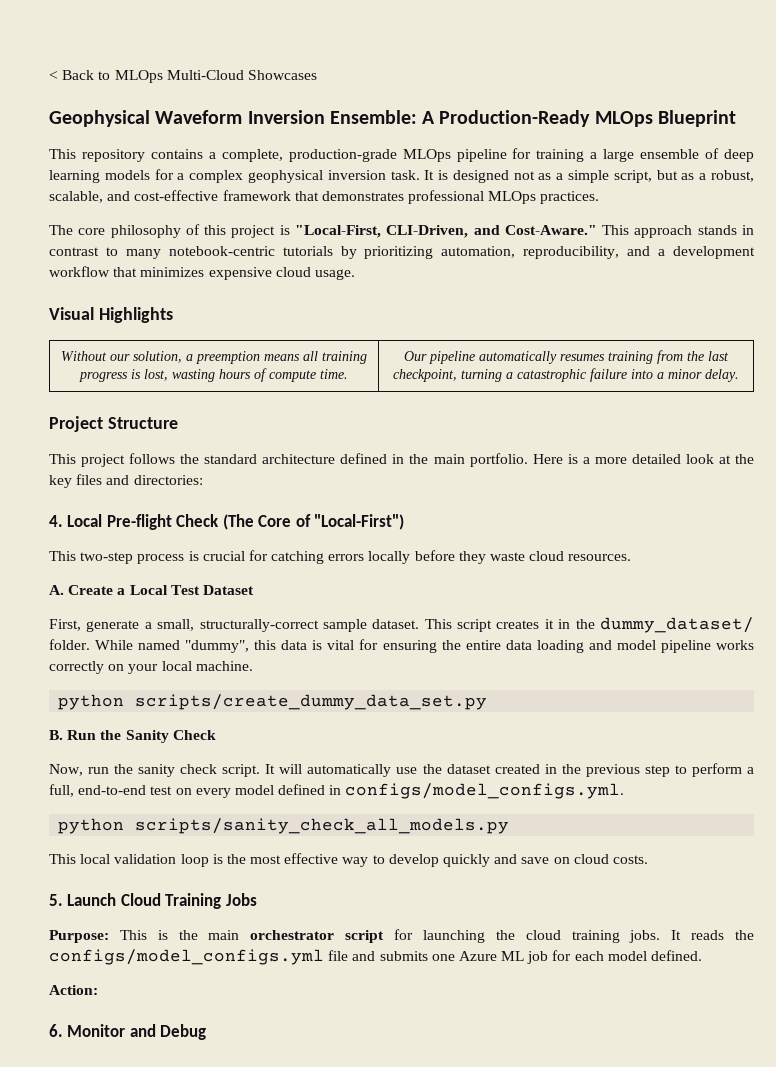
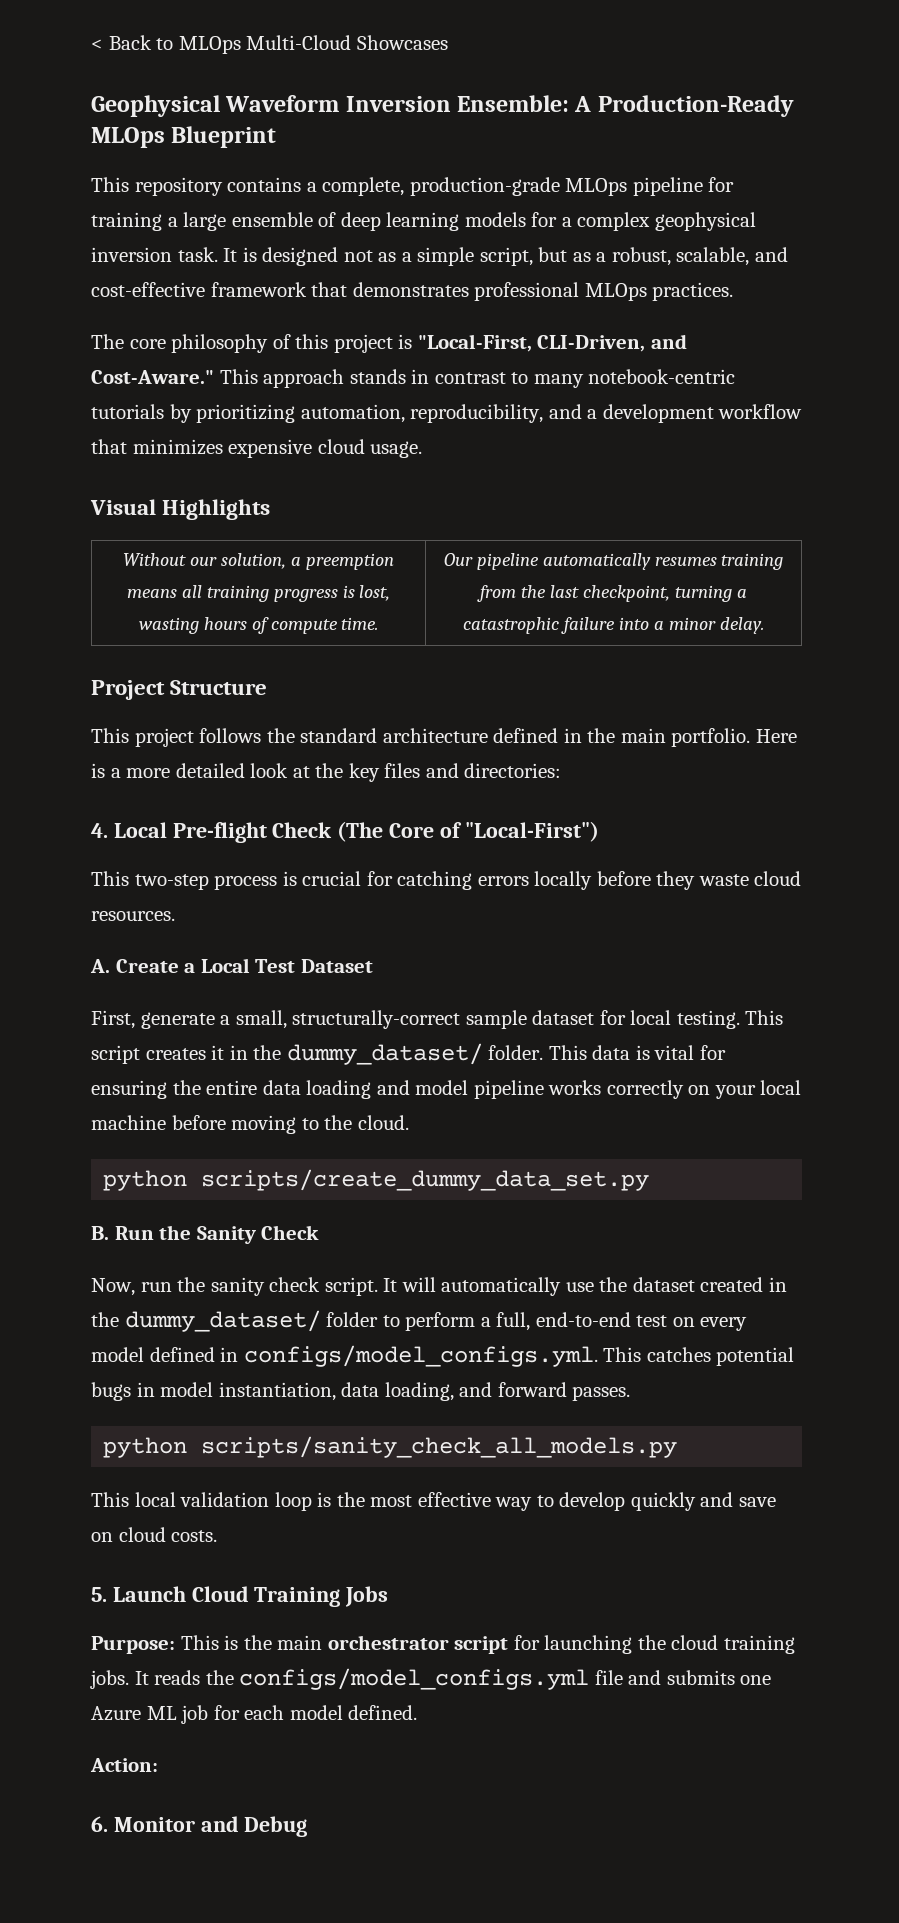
[372,619,420,629] dataset. -> [532,1010,740,1029] dataset for local testing.
[95,640,277,653] While named "dummy", this -> [548,1045,587,1060] This
[195,661,253,671] machine. -> [91,1115,409,1134] machine before moving to the cloud.
[585,764,670,777] previous step -> [124,1310,379,1332] dummy_dataset/ folder
(625, 791) none -> [603,1347,795,1366] [91,1382,631,1401] This catches potential bugs in model instantiation, data loading, and forward passes.

